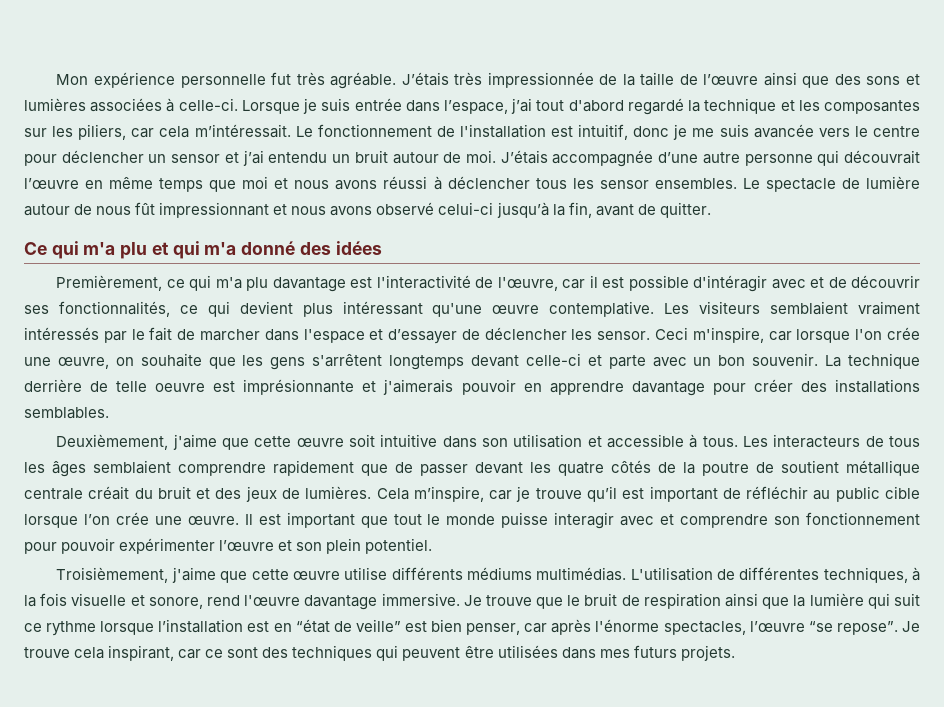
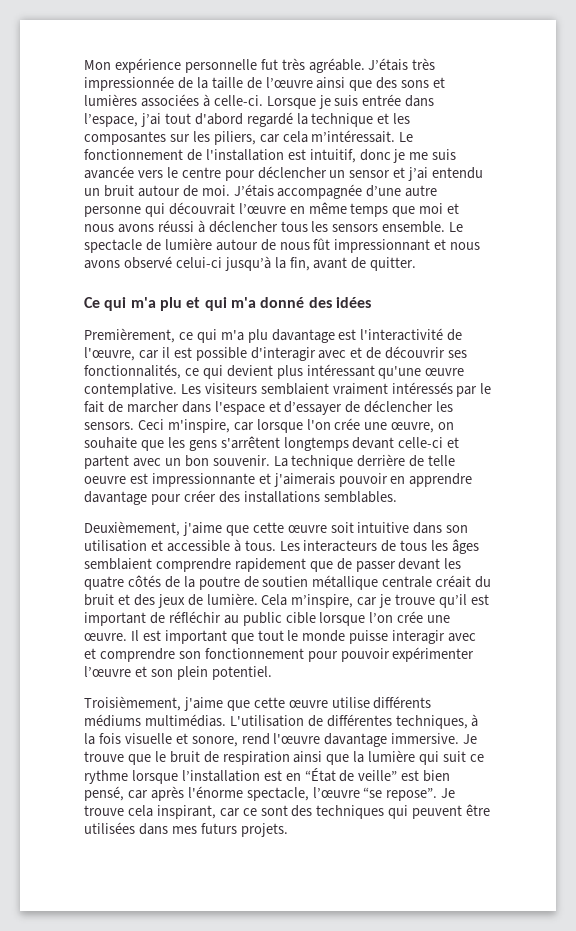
[599,178,737,189] sensor ensembles. -> [332,221,446,233] sensors ensemble.
[693,275,768,292] d'intéragir -> [250,347,316,361] d'interagir
[597,331,651,340] sensor. -> [84,422,134,430] sensors.
[608,355,646,369] parte -> [84,455,129,469] partent
[243,379,355,395] imprésionnante -> [151,473,255,487] impressionnante
[781,460,839,473] soutient -> [262,576,309,587] soutien
[305,486,372,499] lumières. -> [206,593,258,605] lumière.
[295,619,330,633] “état -> [304,768,336,782] “État
[466,623,521,635] penser, -> [84,786,124,801] pensé,
[663,621,746,635] spectacles, -> [246,787,309,801] spectacle,

